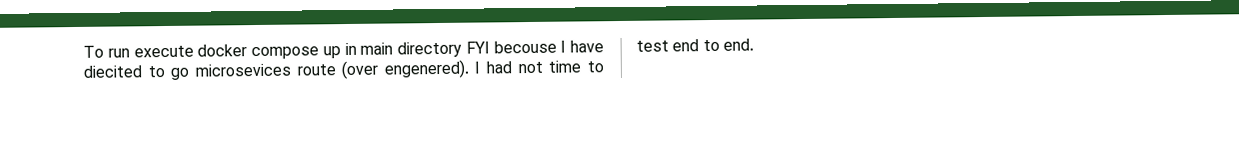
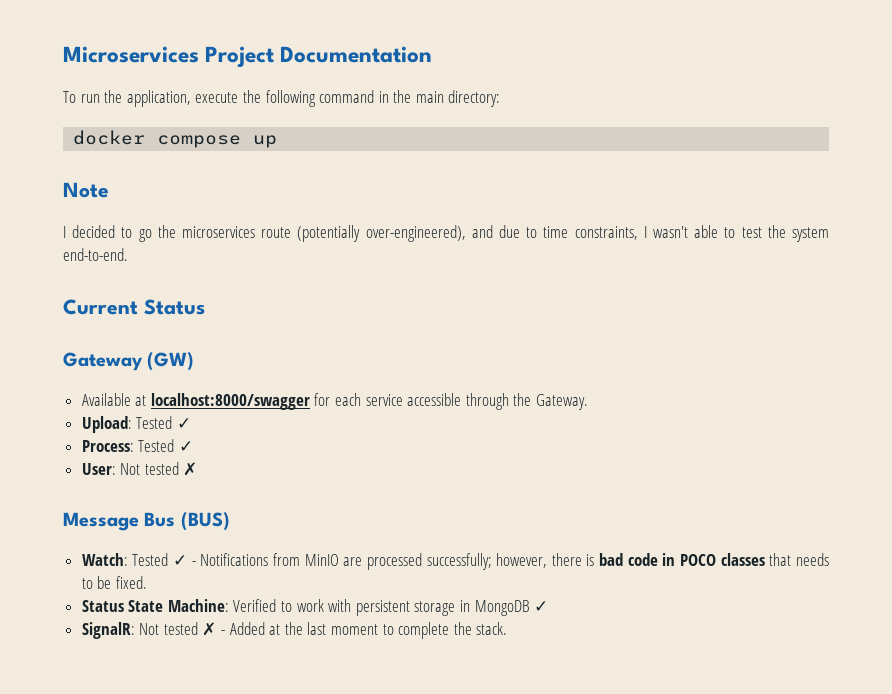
[83,40,604,60] [83,59,604,80] [636,38,754,52] To run execute docker compose up in main directory FYI becouse I have diecited to go microsevices route (over engenered). I had not time to test end to end. -> [63,46,433,68] [63,90,501,107] [73,130,278,148] [63,182,109,198] [63,225,830,242] [63,248,128,261] [63,299,205,315] [63,352,195,371] [81,393,589,410] [81,416,191,433] [81,439,193,452] [81,462,198,476] [63,512,230,531] [81,553,829,570] [81,576,147,589] [81,599,549,616] [81,622,508,639] Microservices Project Documentation // To run the application, execute the following command in the main directory: // docker compose up // Note // I decided to go the microservices route (potentially over-engineered), and due to time constraints, I wasn't able to test the system end-to-end. // Current Status // Gateway (GW) // Available at localhost:8000/swagger for each service accessible through the Gateway. // Upload: Tested ✓ // Process: Tested ✓ // User: Not tested ✗ // Message Bus (BUS) // Watch: Tested ✓ - Notifications from MinIO are processed successfully; however, there is bad code in POCO classes that needs to be fixed. // Status State Machine: Verified to work with persistent storage in MongoDB ✓ // SignalR: Not tested ✗ - Added at the last moment to complete the stack.

